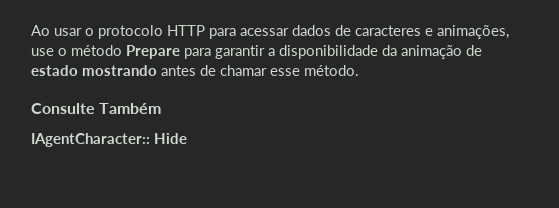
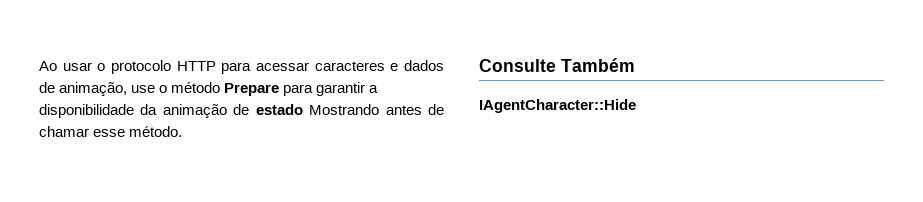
[292,25,509,39] dados de caracteres e animações, -> [314,60,445,71] [39,82,128,96] caracteres e dados de animação,
[82,65,157,76] mostrando -> [309,104,380,115] Mostrando
[31,133,187,147] IAgentCharacter:: Hide -> [479,99,636,113] IAgentCharacter::Hide

